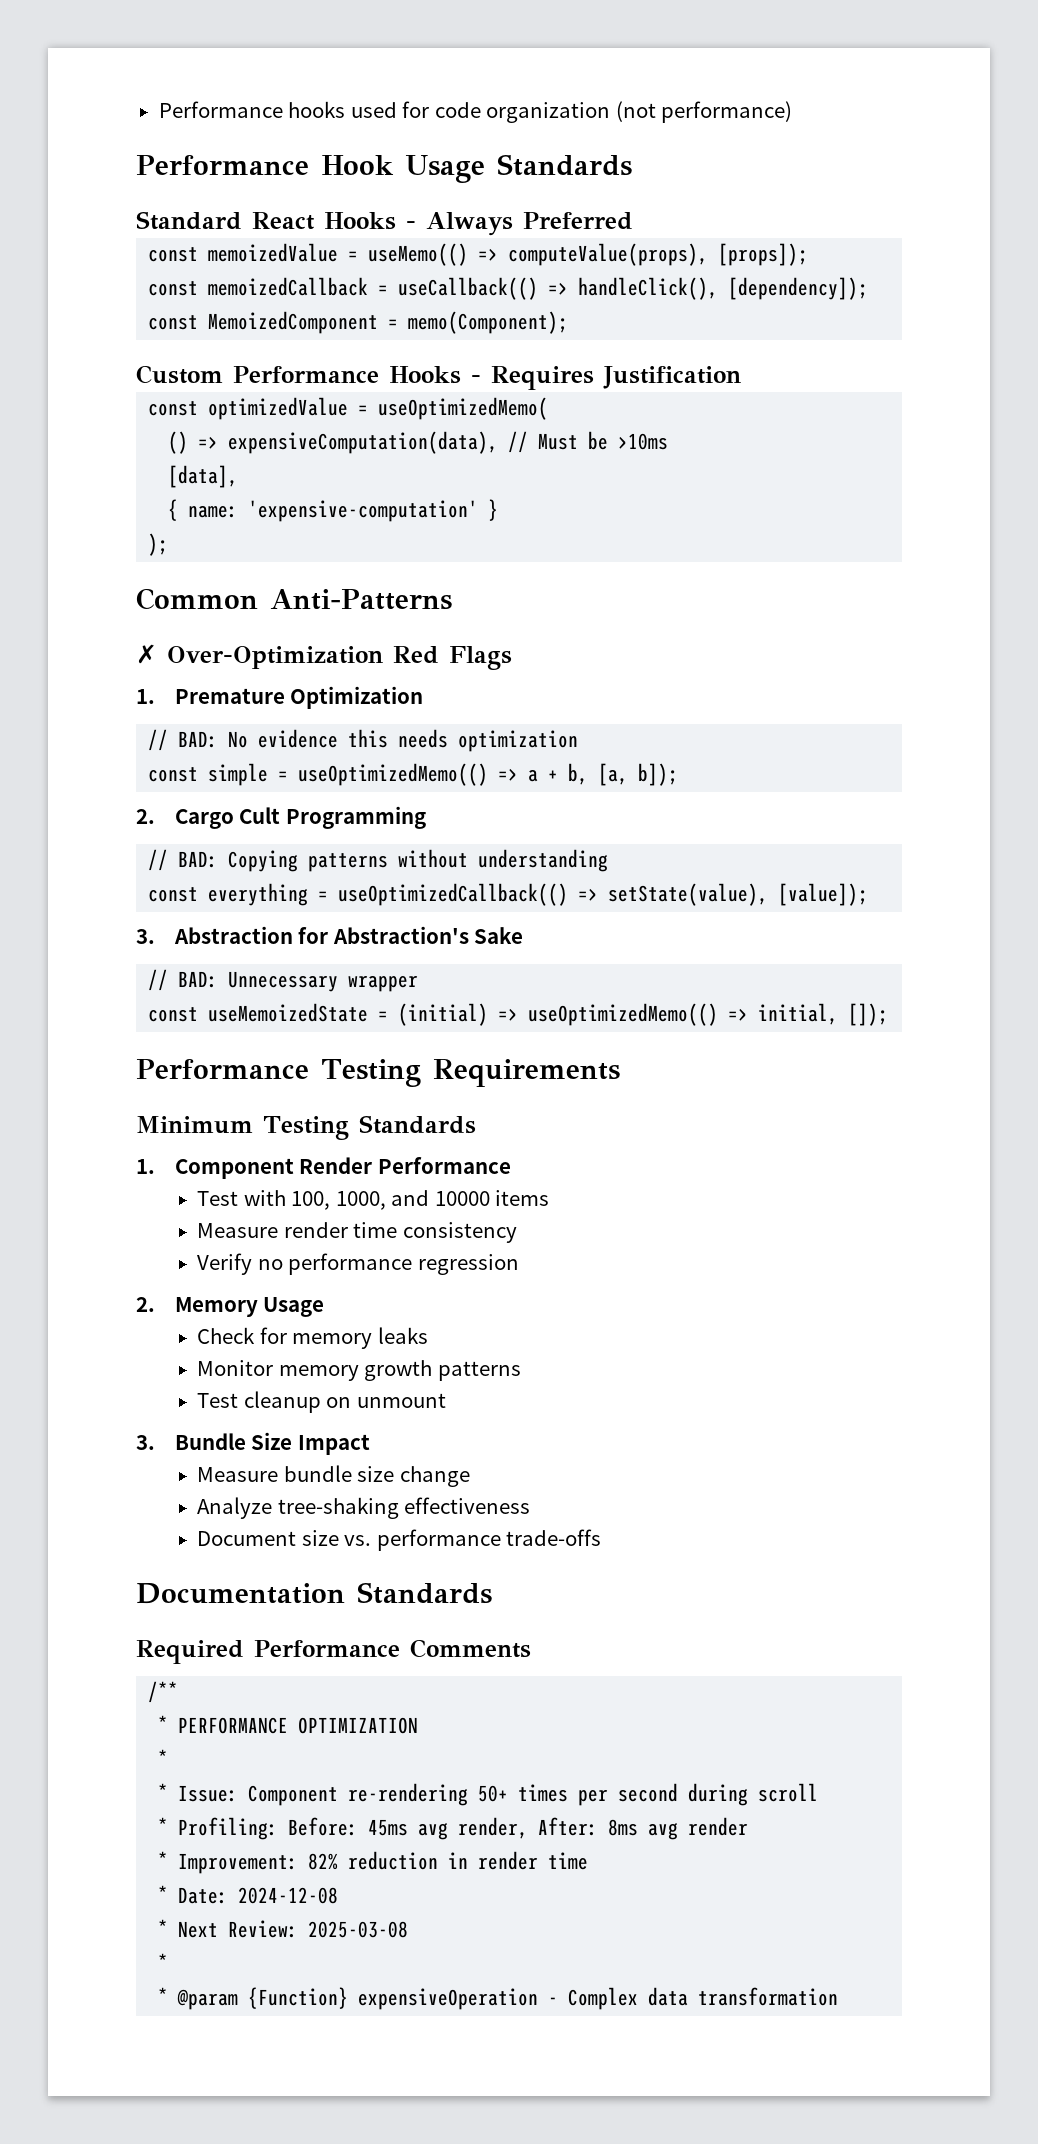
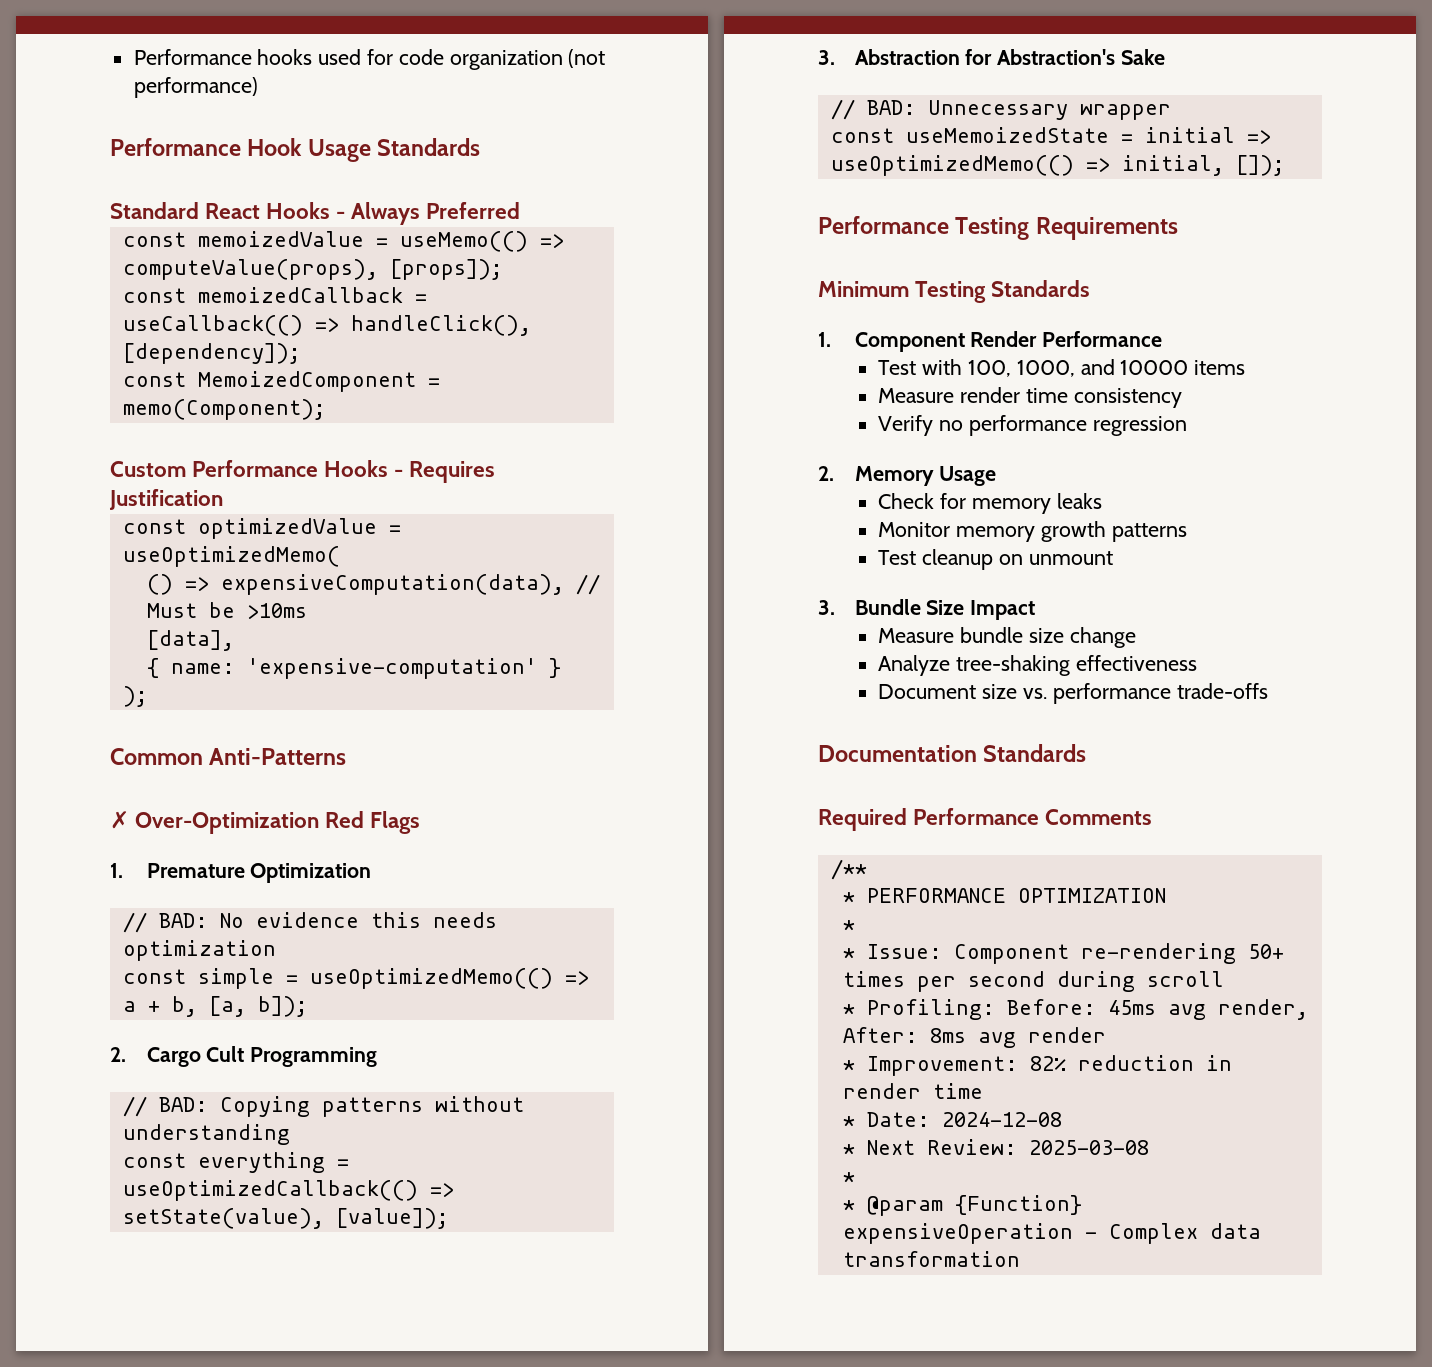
[398,1003,489,1026] (initial) -> [1144,127,1235,143] initial

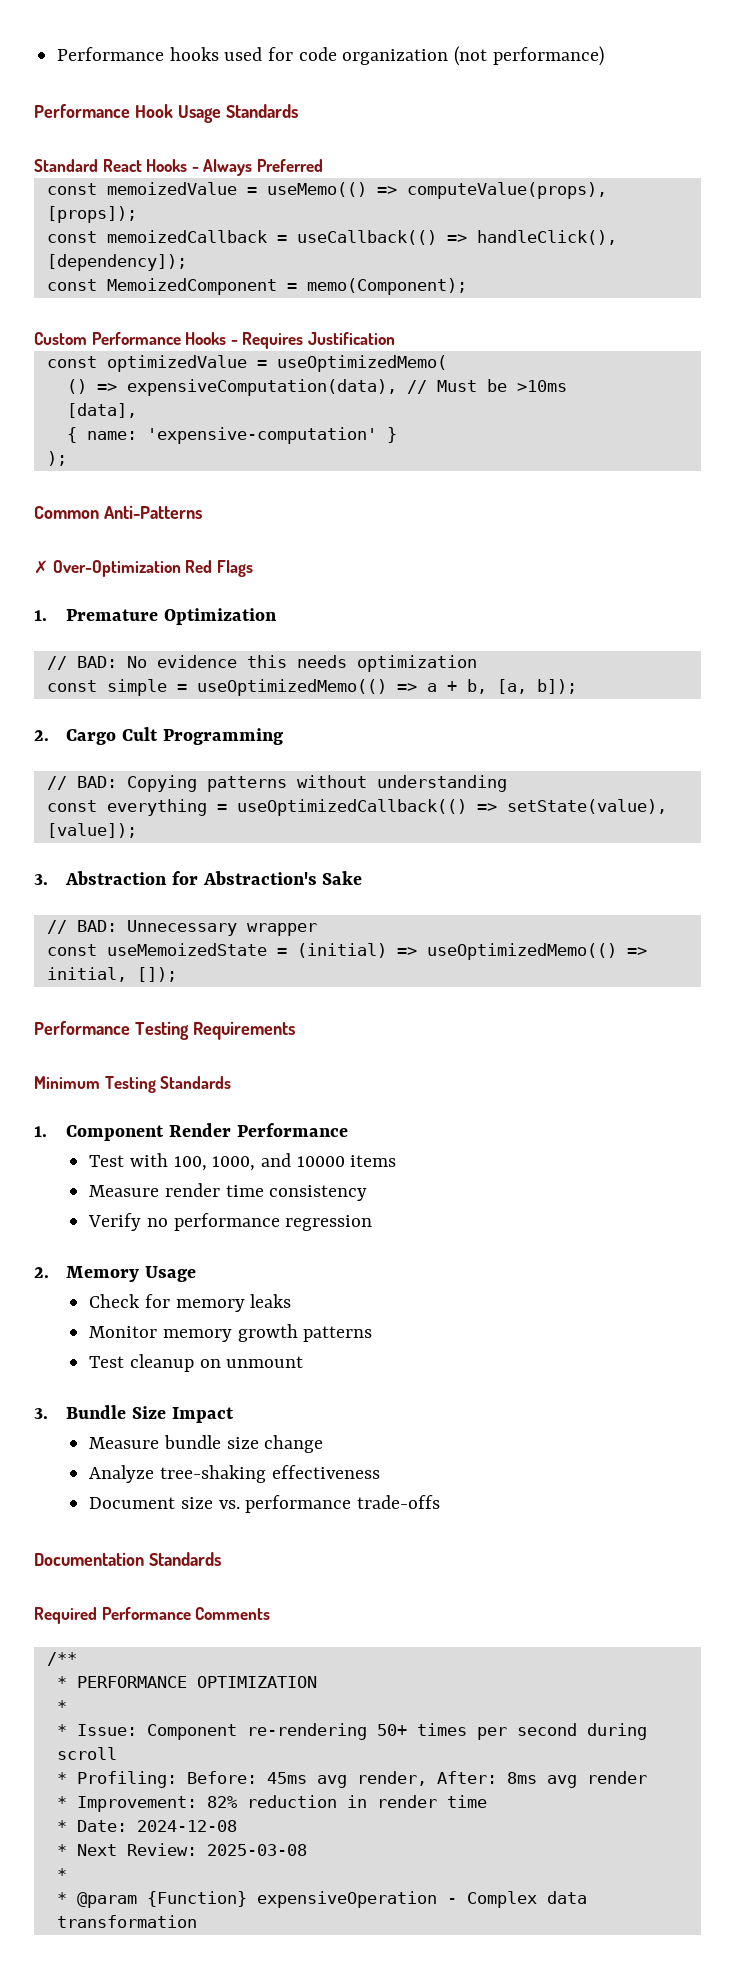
[1144,127,1235,143] initial -> [296,943,387,958] (initial)

